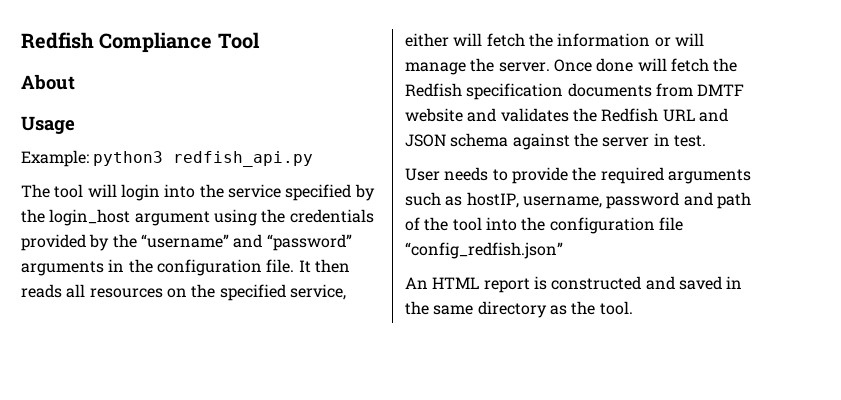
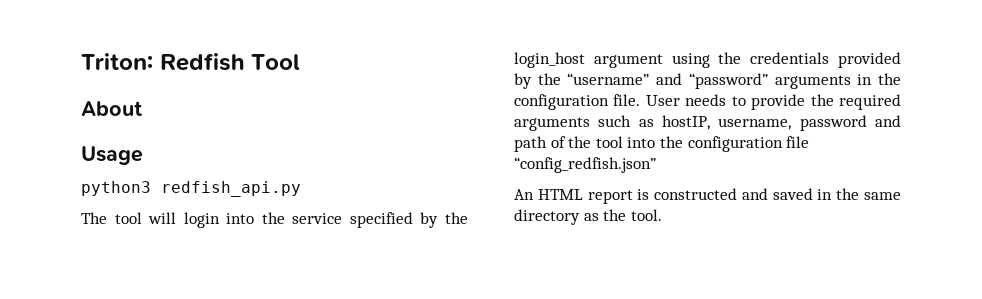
[21,32,213,53] Redfish Compliance -> [81,53,244,71] Triton: Redfish
[21,150,89,167] Example: -> (143, 155) none
[298,259,350,273] [21,284,346,301] [405,33,704,47] [405,58,738,75] [405,83,745,100] [405,108,728,122] [405,133,706,150] It then reads all resources on the specified service, either will fetch the information or will manage the server. Once done will fetch the Redfish specification documents from DMTF website and validates the Redfish URL and JSON schema against the server in test. // -> (641, 100) none

